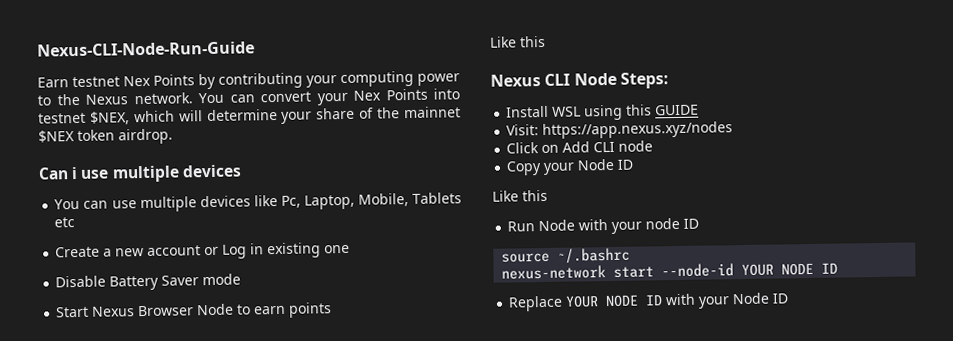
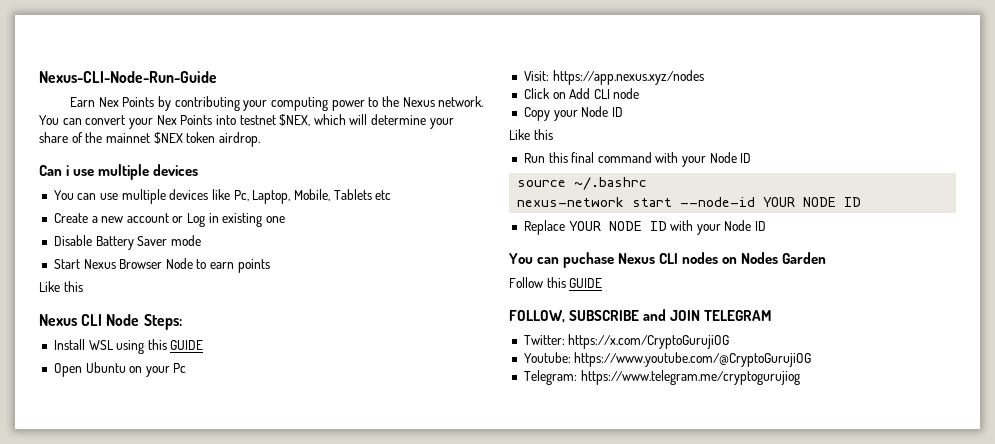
[72,76,120,88] testnet -> (96, 102) none
(700, 110) none -> [53,362,187,377] // Open Ubuntu on your Pc
[538,217,681,234] Node with your node -> [548,152,737,167] this final command with your Node
(790, 298) none -> [509,252,827,268] [509,277,603,288] [509,309,772,323] [523,334,730,349] [523,352,812,367] [523,370,801,385] // You can puchase Nexus CLI nodes on Nodes Garden // Follow this GUIDE // FOLLOW, SUBSCRIBE and JOIN TELEGRAM // Twitter: https://x.com/CryptoGurujiOG // Youtube: https://www.youtube.com/@CryptoGurujiOG // Telegram: https://www.telegram.me/cryptogurujiog

